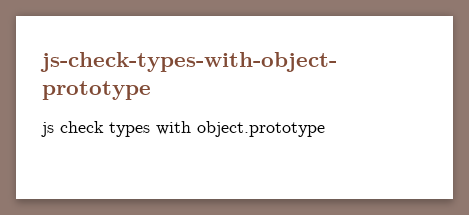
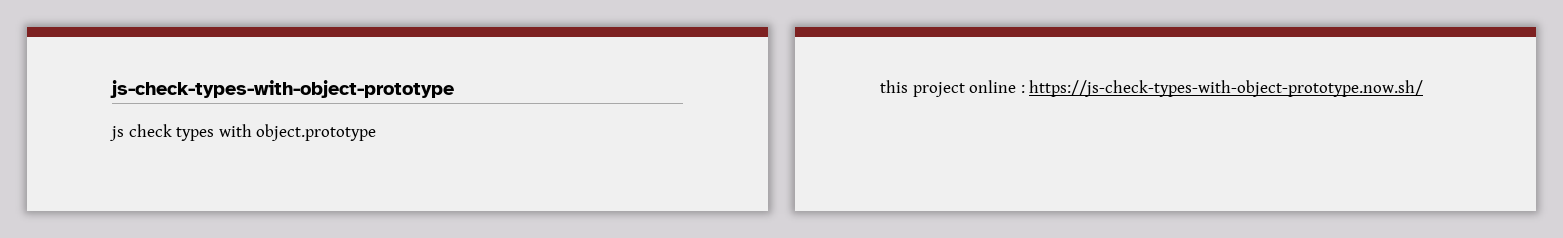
(325, 129) none -> [880,80,1424,97] // this project online : https://js-check-types-with-object-prototype.now.sh/

